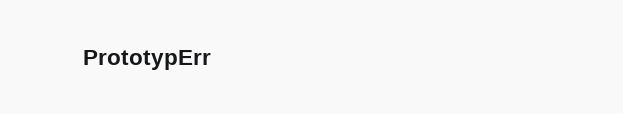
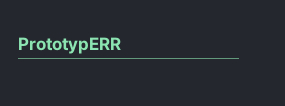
[83,50,211,70] PrototypErr -> [18,37,121,54] PrototypERR

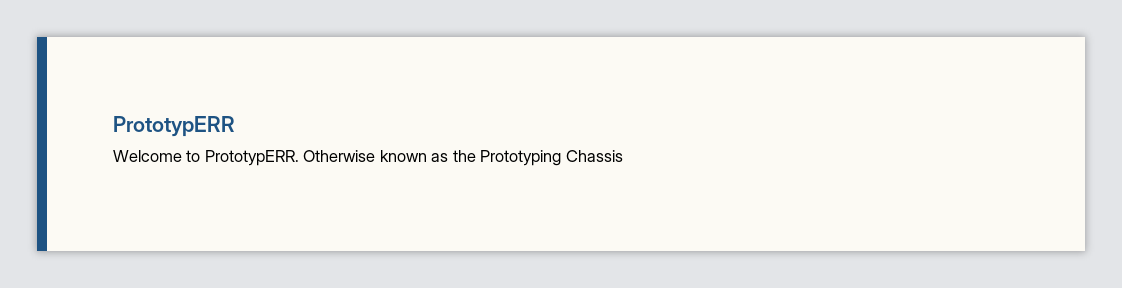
(121, 45) none -> [113,150,623,166] // Welcome to PrototypERR. Otherwise known as the Prototyping Chassis

